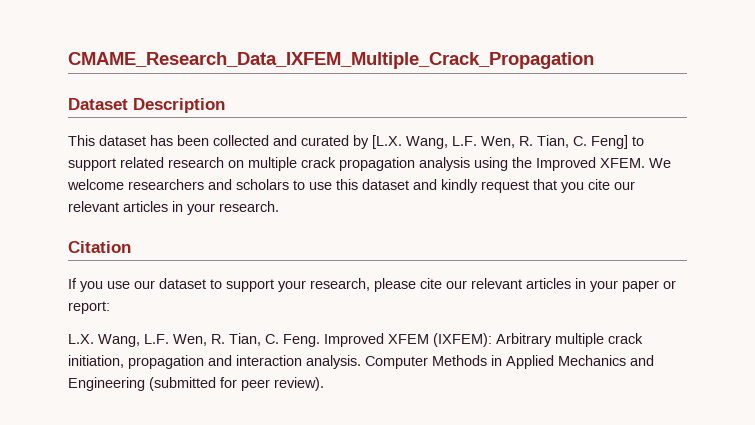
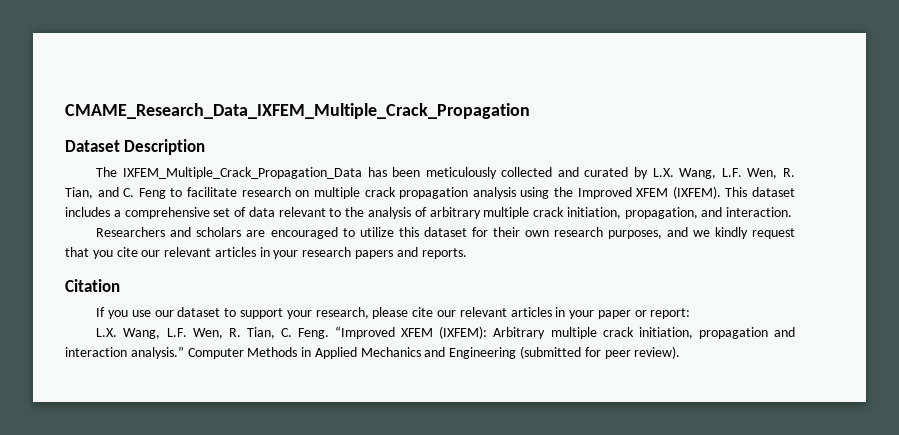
[68,135,146,146] This dataset -> [96,167,362,179] The IXFEM_Multiple_Crack_Propagation_Data
(209, 140) none -> [425,167,497,179] meticulously
[372,135,644,149] [68,157,164,171] [L.X. Wang, L.F. Wen, R. Tian, C. Feng] to support related -> [652,168,796,179] [65,187,238,199] L.X. Wang, L.F. Wen, R. Tian, and C. Feng to facilitate
[600,158,671,168] [67,179,437,190] XFEM. We welcome researchers and scholars to use this dataset and -> [636,186,795,199] [65,207,793,219] [96,227,710,239] XFEM (IXFEM). This dataset includes a comprehensive set of data relevant to the analysis of arbitrary multiple crack initiation, propagation, and interaction. // Researchers and scholars are encouraged to utilize this dataset for their own research purposes, and we
[219,201,279,212] research. -> [302,247,467,259] research papers and reports.
[324,333,384,347] Improved -> [335,326,396,339] “Improved
[306,355,361,369] analysis. -> [130,346,184,359] analysis.”

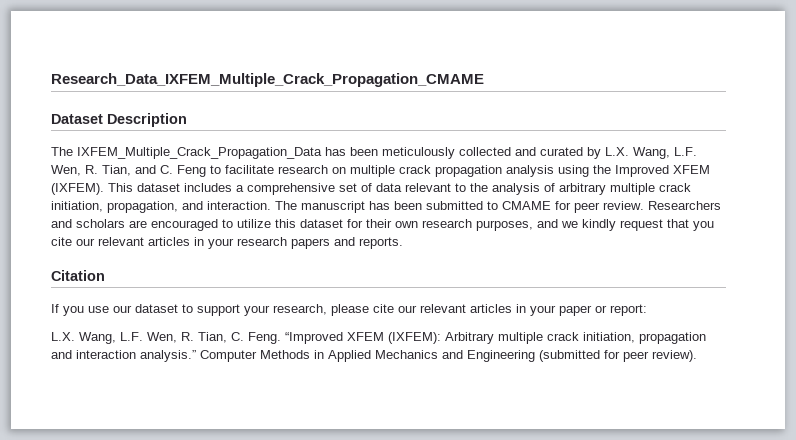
[65,103,530,119] CMAME_Research_Data_IXFEM_Multiple_Crack_Propagation -> [51,73,484,87] Research_Data_IXFEM_Multiple_Crack_Propagation_CMAME
(793, 212) // -> [275,201,644,213] The manuscript has been submitted to CMAME for peer review.

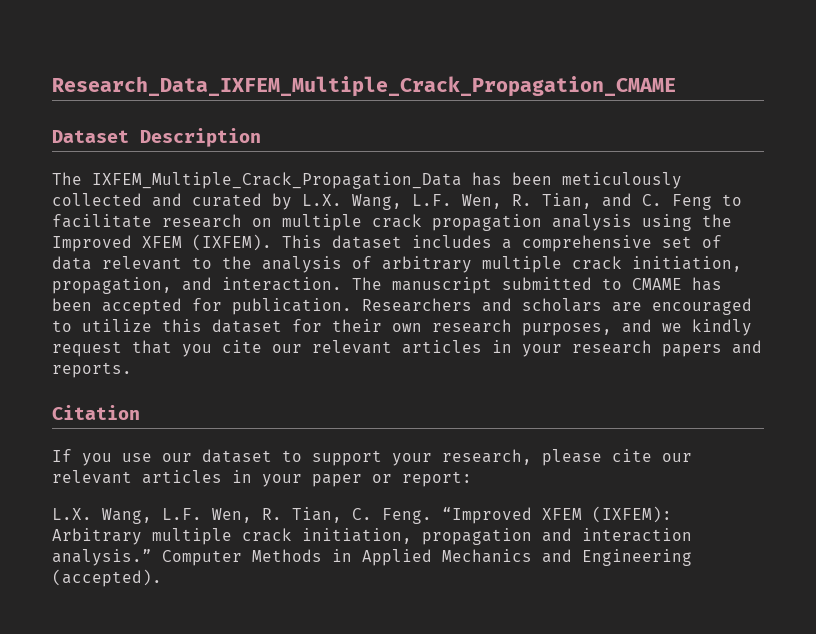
[369,201,422,210] has been -> (492, 285) none
[555,201,644,213] for peer review. -> [692,277,722,291] [52,298,352,315] has been accepted for publication.
[539,350,697,362] (submitted for peer review). -> [52,569,162,587] (accepted).

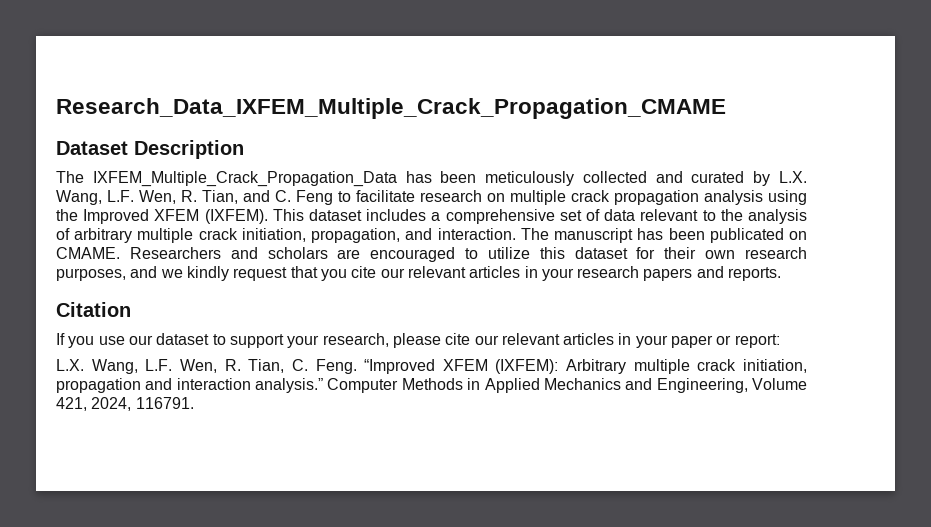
[502,277,722,291] [52,298,352,315] submitted to CMAME has been accepted for publication. -> [637,228,808,243] [56,247,120,259] has been publicated on CMAME.
[582,549,692,566] [52,569,162,587] Engineering (accepted). -> [656,378,808,393] [56,397,194,411] Engineering, Volume 421, 2024, 116791.

